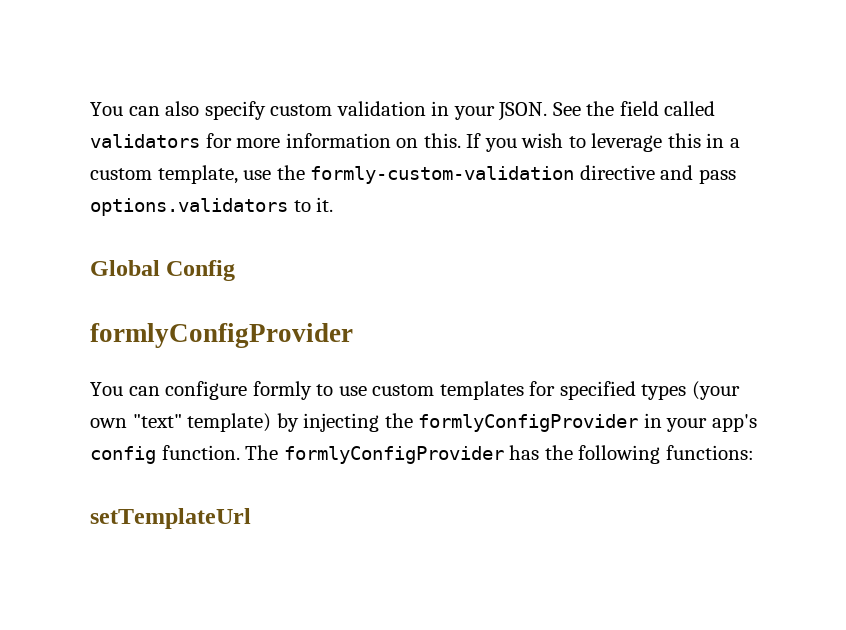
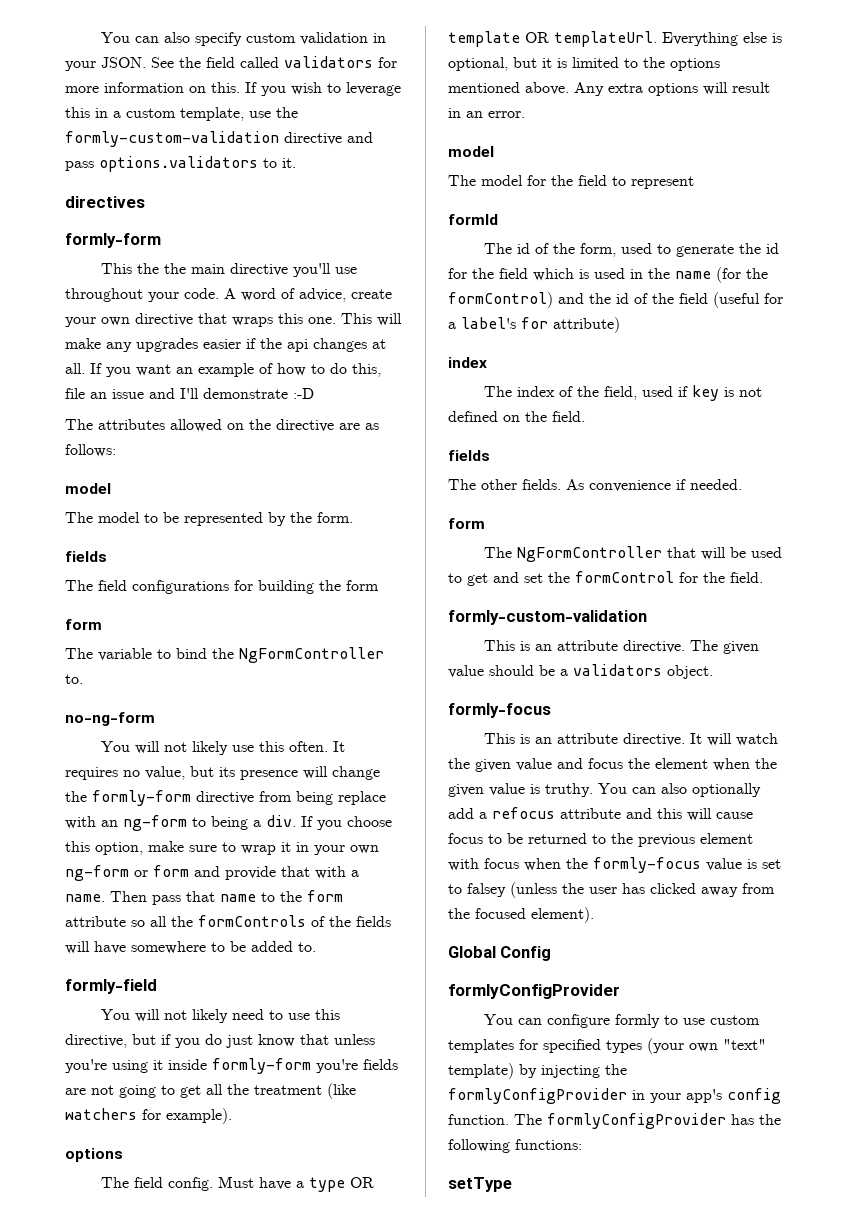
(334, 204) none -> [65,196,145,208] [65,233,161,248] [101,263,358,277] [65,288,392,302] [65,313,402,327] [65,338,386,352] [65,363,381,377] [65,388,314,399] [65,419,379,432] [65,444,116,457] [65,483,111,494] [65,512,353,526] [65,551,107,562] [65,580,379,594] [65,619,102,630] [65,647,384,663] [65,674,83,684] [65,712,155,726] [101,741,346,755] [65,766,380,780] [65,790,386,806] [65,815,392,831] [65,841,379,855] [65,865,359,881] [65,890,343,905] [65,915,391,927] [65,941,316,954] [65,979,157,994] [101,1009,341,1023] [65,1034,375,1048] [65,1058,398,1074] [65,1083,356,1099] [65,1108,232,1124] [65,1148,123,1162] [101,1176,375,1192] [448,31,782,47] [448,57,720,71] [448,82,770,96] [448,108,525,118] [448,146,494,157] [448,175,694,189] [448,214,498,225] [484,243,780,257] [448,267,768,283] [448,292,783,308] [448,317,620,333] [448,357,487,368] [484,385,763,401] [448,411,585,422] [448,450,490,461] [448,479,742,492] [448,518,485,529] [484,546,783,562] [448,571,763,586] [448,610,647,625] [484,640,760,654] [448,664,713,679] [448,703,551,718] [484,733,779,746] [448,758,777,772] [448,783,761,797] [448,807,753,821] [448,833,753,847] [448,857,781,873] [448,882,775,898] [448,907,594,923] // directives // formly-form // This the the main directive you'll use throughout your code. A word of advice, create your own directive that wraps this one. This will make any upgrades easier if the api changes at all. If you want an example of how to do this, file an issue and I'll demonstrate :-D // The attributes allowed on the directive are as follows: // model // The model to be represented by the form. // fields // The field configurations for building the form // form // The variable to bind the NgFormController to. // no-ng-form // You will not likely use this often. It requires no value, but its presence will change the formly-form directive from being replace with an ng-form to being a div. If you choose this option, make sure to wrap it in your own ng-form or form and provide that with a name. Then pass that name to the form attribute so all the formControls of the fields will have somewhere to be added to. // formly-field // You will not likely need to use this directive, but if you do just know that unless you're using it inside formly-form you're fields are not going to get all the treatment (like watchers for example). // options // The field config. Must have a type OR template OR templateUrl. Everything else is optional, but it is limited to the options mentioned above. Any extra options will result in an error. // model // The model for the field to represent // formId // The id of the form, used to generate the id for the field which is used in the name (for the formControl) and the id of the field (useful for a label's for attribute) // index // The index of the field, used if key is not defined on the field. // fields // The other fields. As convenience if needed. // form // The NgFormController that will be used to get and set the formControl for the field. // formly-custom-validation // This is an attribute directive. The given value should be a validators object. // formly-focus // This is an attribute directive. It will watch the given value and focus the element when the given value is truthy. You can also optionally add a refocus attribute and this will cause focus to be returned to the previous element with focus when the formly-focus value is set to falsey (unless the user has clicked away from the focused element).
[90,508,251,529] setTemplateUrl -> [448,1177,512,1192] setType

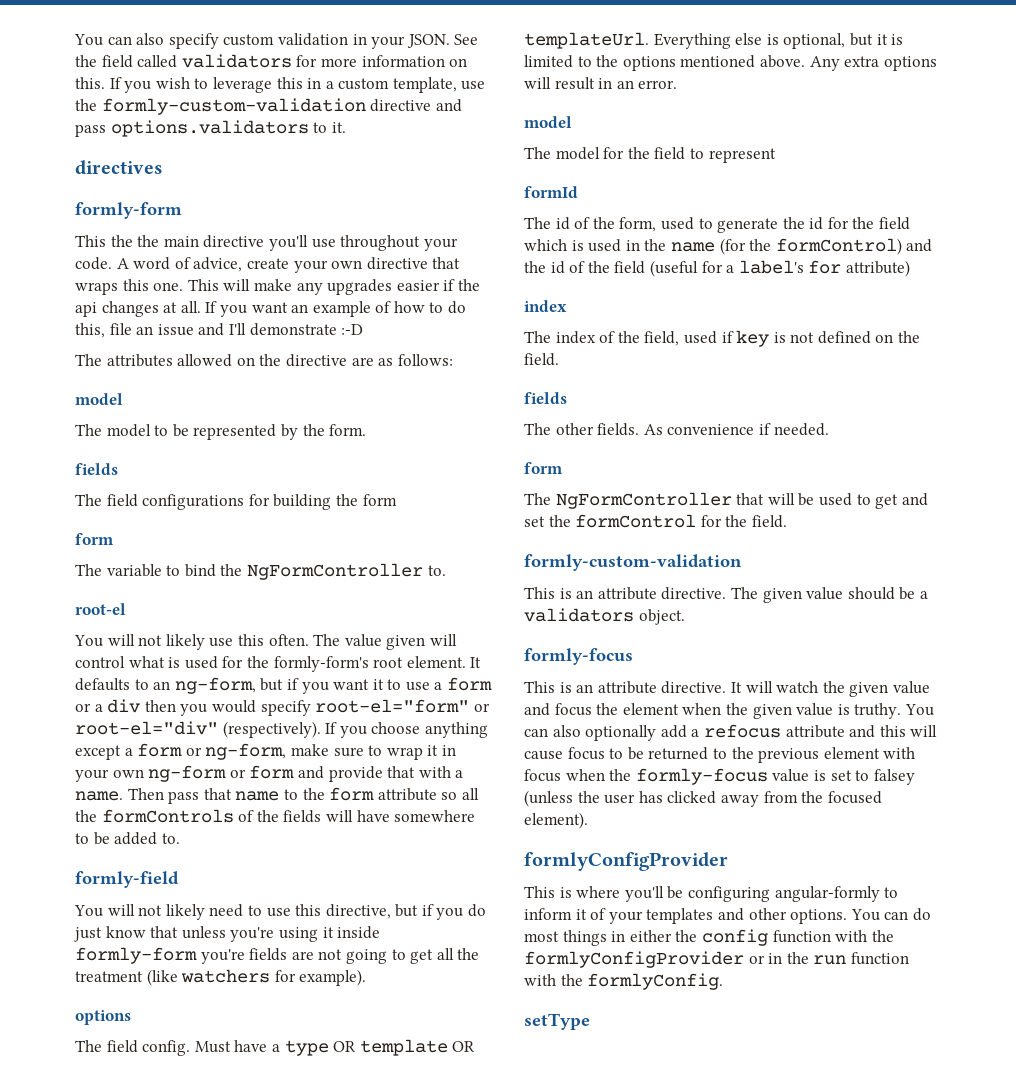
[65,712,155,726] no-ng-form -> [75,603,126,615] root-el
[333,741,346,752] [65,766,380,780] [65,790,386,806] [65,815,392,831] [65,841,143,855] It requires no value, but its presence will change the formly-form directive from being replace with an ng-form to being a div. If you choose this option, -> [313,634,457,650] [75,656,482,672] [75,677,493,694] [75,699,490,716] [75,721,488,738] [75,743,287,760] The value given will control what is used for the formly-form's root element. It defaults to an ng-form, but if you want it to use a form or a div then you would specify root-el="form" or root-el="div" (respectively). If you choose anything except a form or ng-form,
[448,946,552,961] // Global Config -> (588, 820) none
[484,1014,761,1028] [448,1038,766,1054] [448,1063,627,1079] [448,1088,781,1104] [448,1113,781,1129] [448,1139,582,1153] You can configure formly to use custom templates for specified types (your own "text" template) by injecting the formlyConfigProvider in your app's config function. The formlyConfigProvider has the following functions: -> [524,886,899,902] [524,908,931,924] [524,929,894,946] [524,951,909,968] [524,973,724,990] This is where you'll be configuring angular-formly to inform it of your templates and other options. You can do most things in either the config function with the formlyConfigProvider or in the run function with the formlyConfig.

